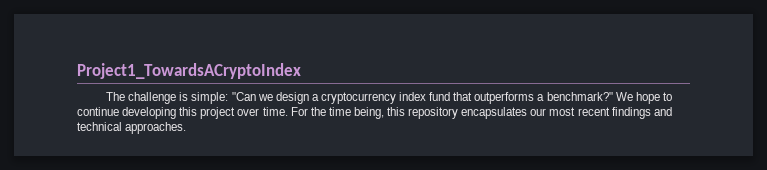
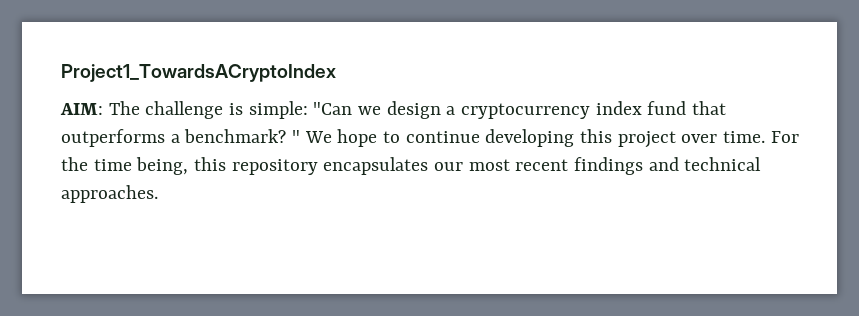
(301, 71) none -> [60,103,103,115] AIM:
[546,92,613,101] benchmark?" -> [184,129,301,143] benchmark? "

